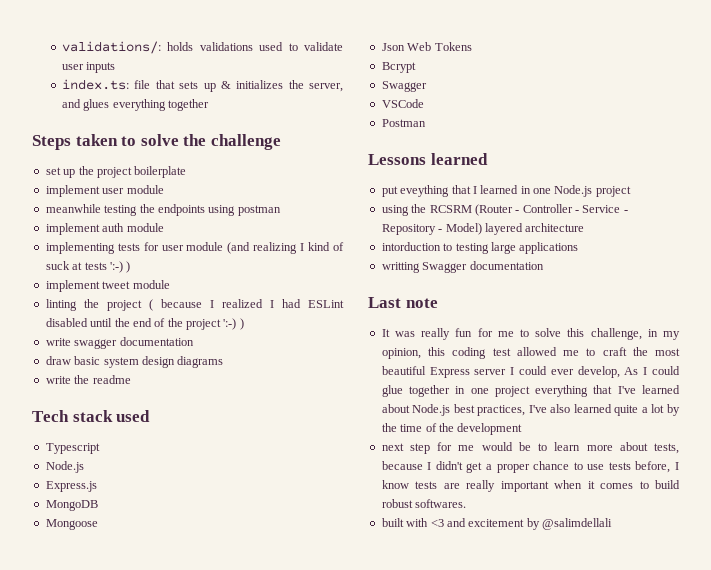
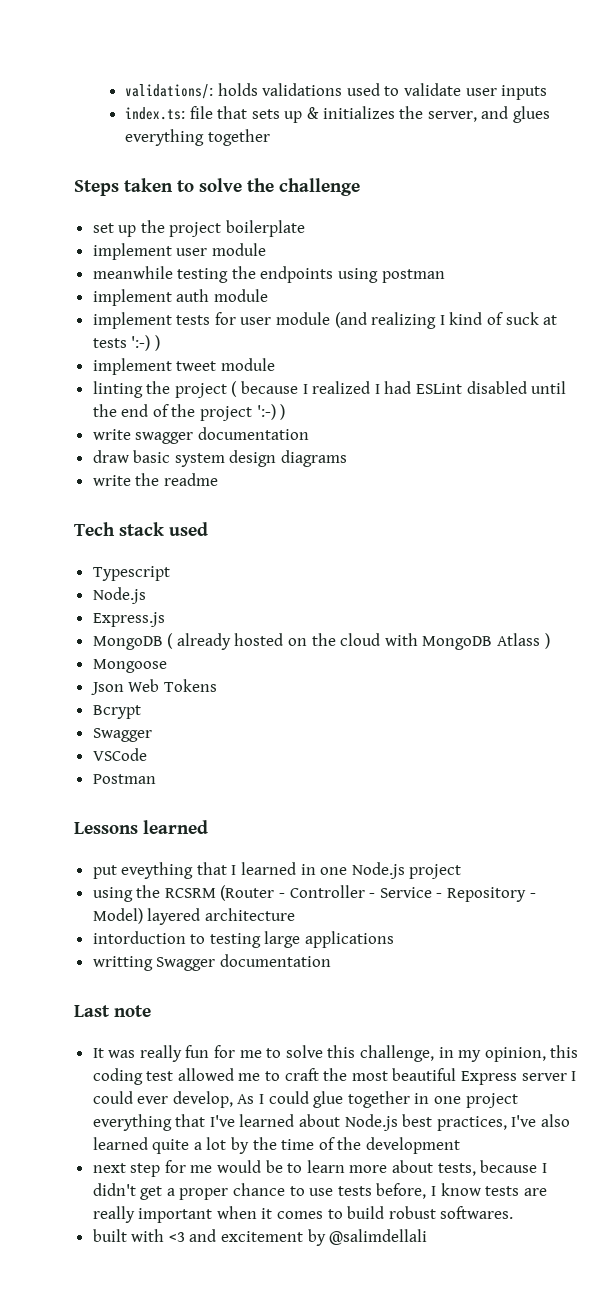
[45,242,115,254] implementing -> [92,312,172,329] implement
(98, 505) none -> [167,633,550,650] ( already hosted on the cloud with MongoDB Atlass )

